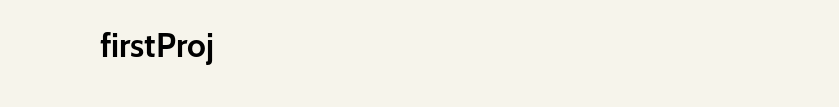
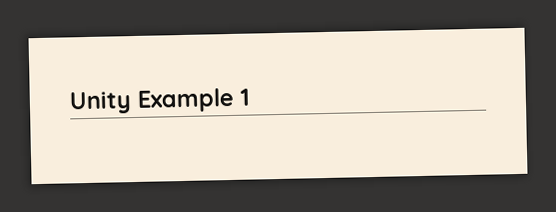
[100,32,214,65] firstProj -> [69,87,250,115] Unity Example 1

